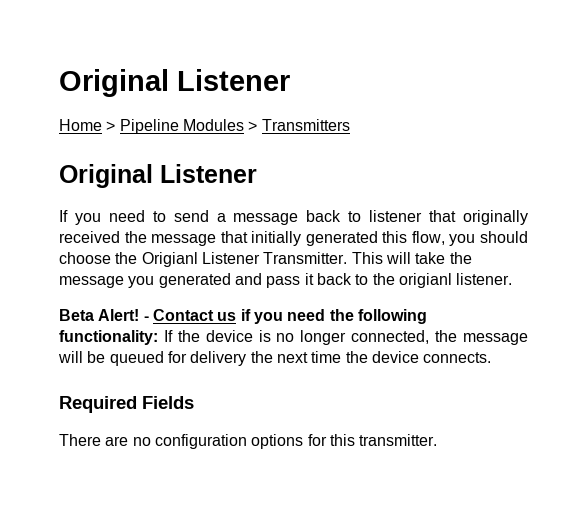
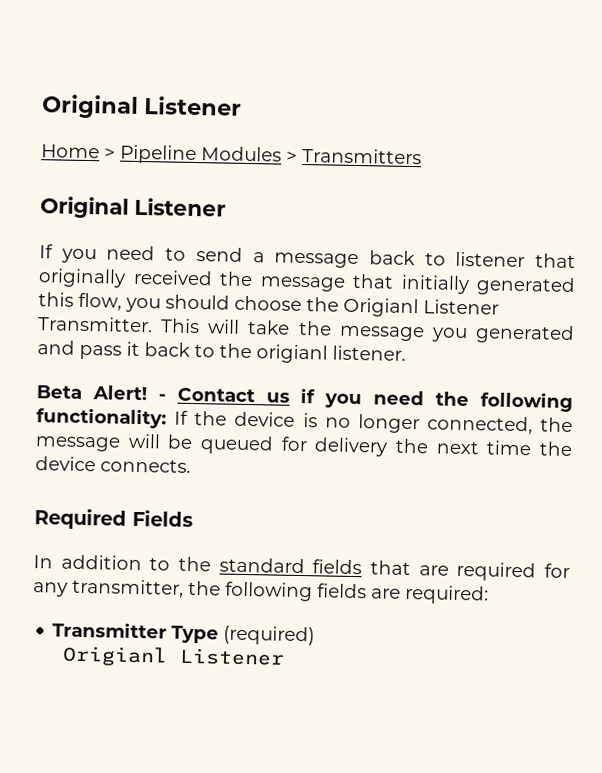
[59,434,438,449] There are no configuration options for this transmitter. -> [33,554,570,582] [33,578,489,605] [52,621,316,646] [62,645,286,667] In addition to the standard fields that are required for any transmitter, the following fields are required: // Transmitter Type (required) // Origianl Listener

